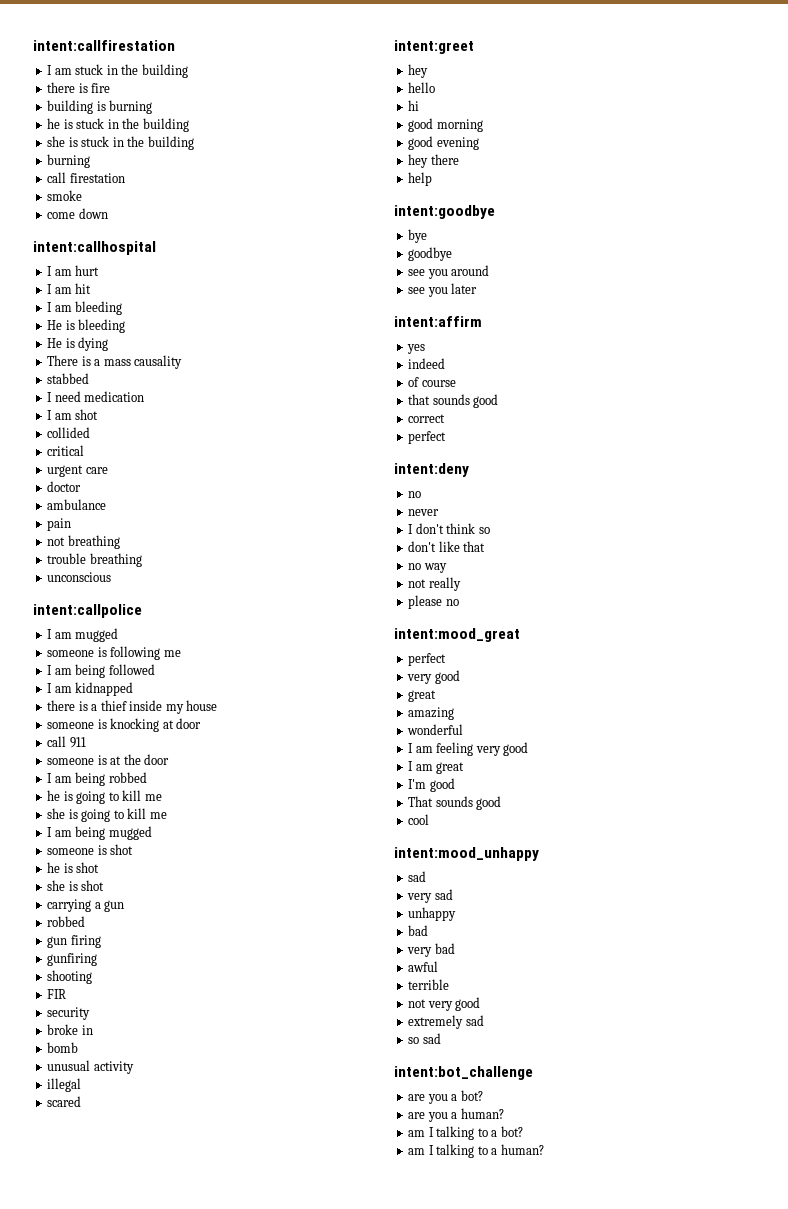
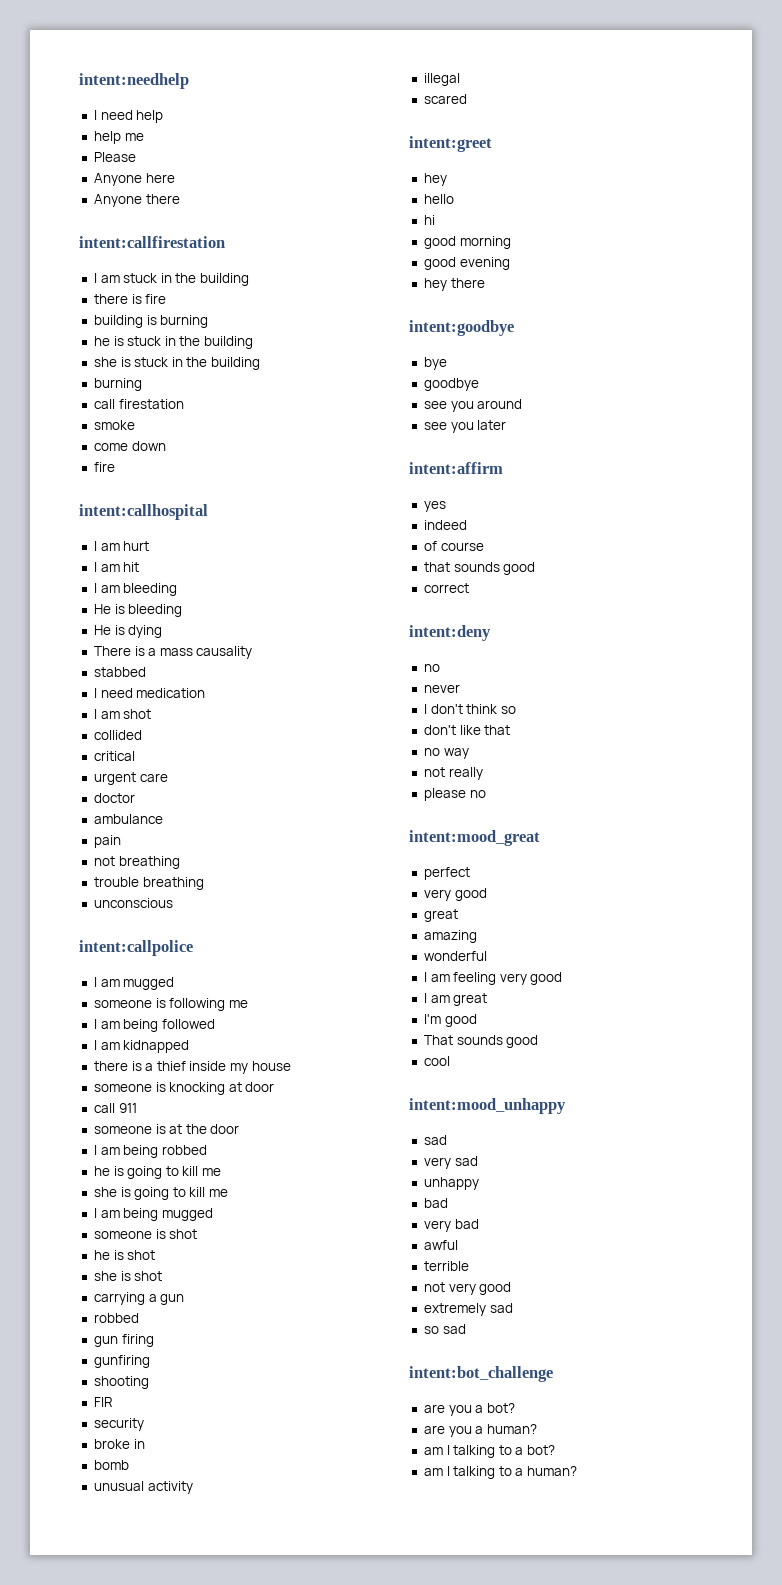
(33, 45) none -> [79,73,189,89] [93,110,164,123] [93,131,144,144] [93,152,136,162] [93,173,175,186] [93,194,180,207] intent:needhelp // I need help // help me // Please // Anyone here // Anyone there //
(108, 213) none -> [93,462,115,472] // fire
[408,172,433,186] // help -> (485, 283) none
[408,431,447,444] // perfect -> (469, 588) none

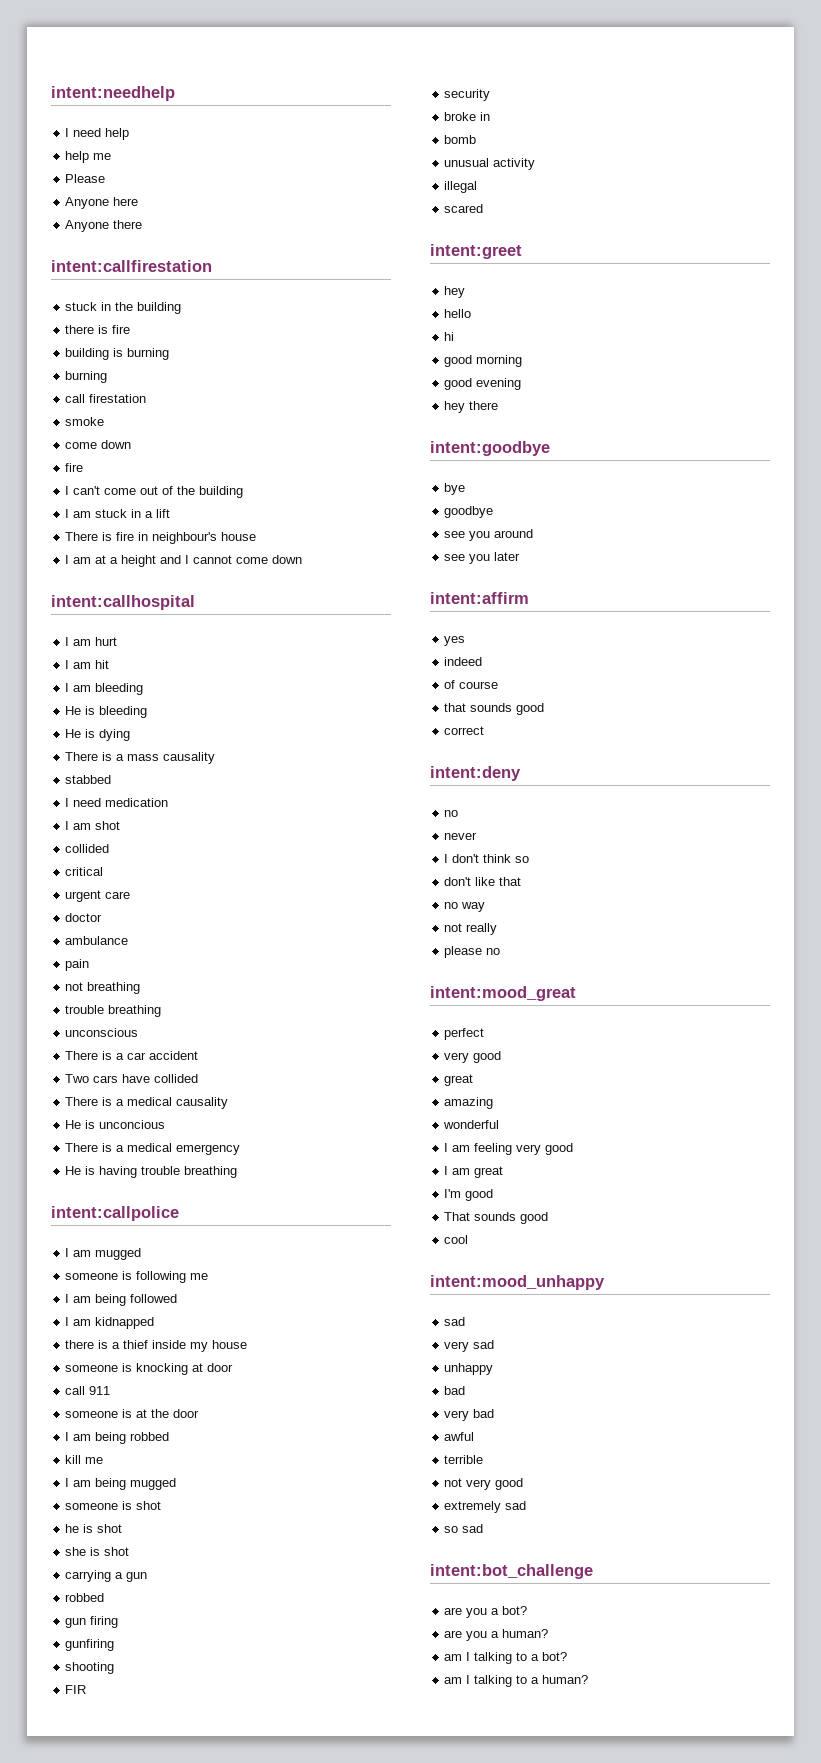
[93,273,120,283] I am -> (212, 266) none
[93,336,254,349] [93,357,261,370] // he is stuck in the building // she is stuck in the building -> (170, 354) none
(115, 467) none -> [65,486,244,498] [65,509,171,518] [65,532,257,544] [65,555,303,567] // I can't come out of the building // I am stuck in a lift // There is fire in neighbour's house // I am at a height and I cannot come down
(173, 903) none -> [65,1051,199,1060] [65,1074,199,1083] [65,1097,229,1109] [65,1120,166,1129] [65,1143,241,1155] [65,1166,238,1178] // There is a car accident // Two cars have collided // There is a medical causality // He is unconcious // There is a medical emergency // He is having trouble breathing
[93,1166,222,1179] [93,1187,186,1200] he is going to kill me // she is going to -> (170, 1436) none

